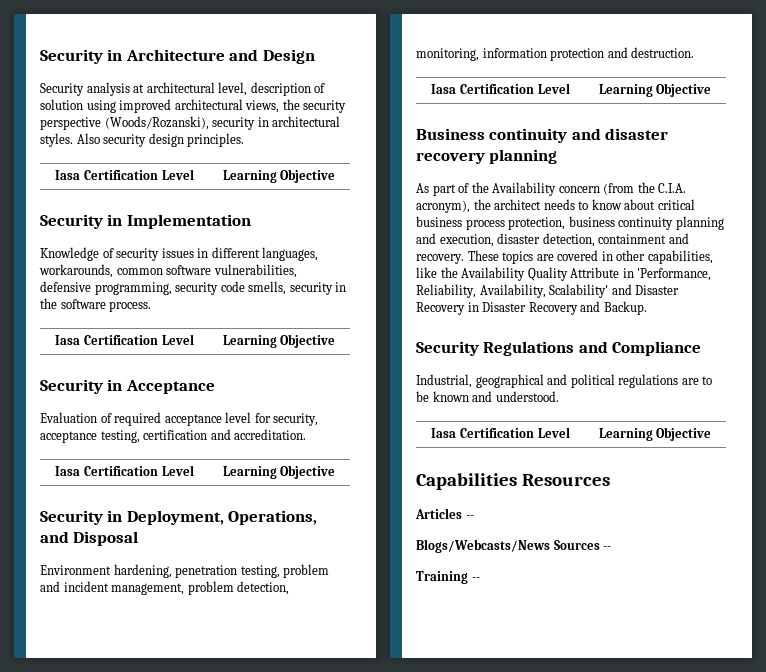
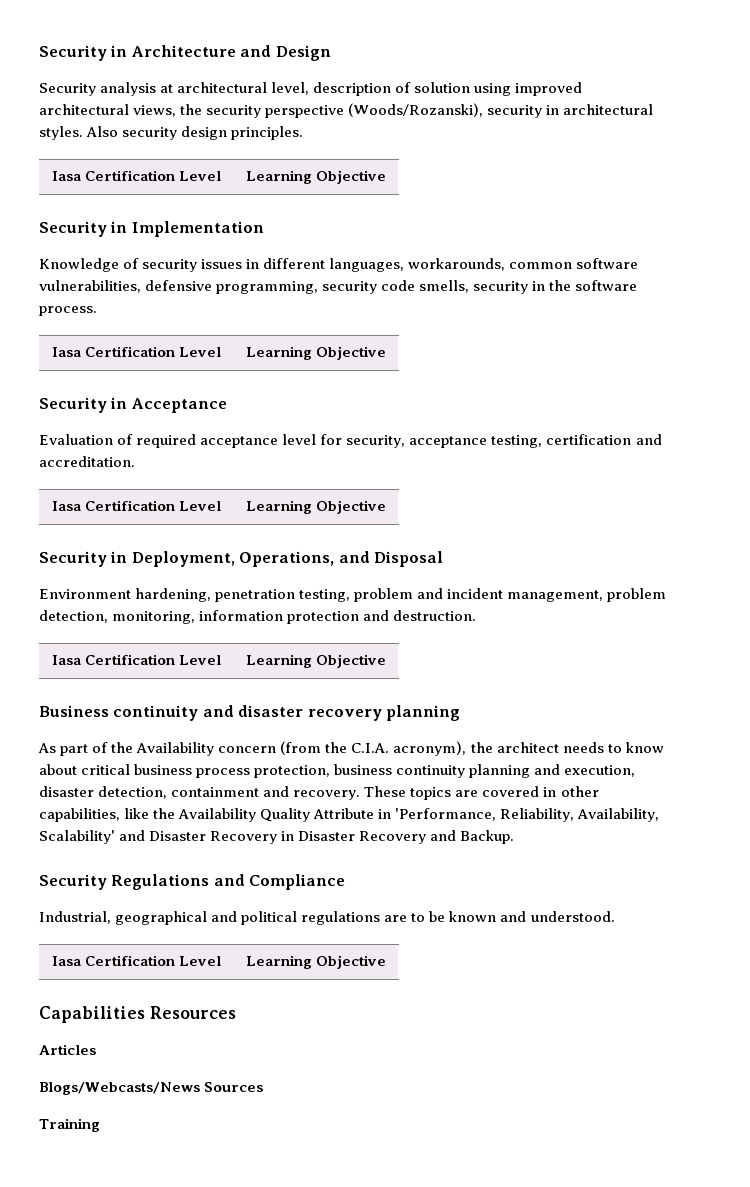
[465,515,474,519] -- -> (96, 1049) none
[603,546,612,550] -- -> (264, 1087) none
[471,577,480,581] -- -> (100, 1125) none

